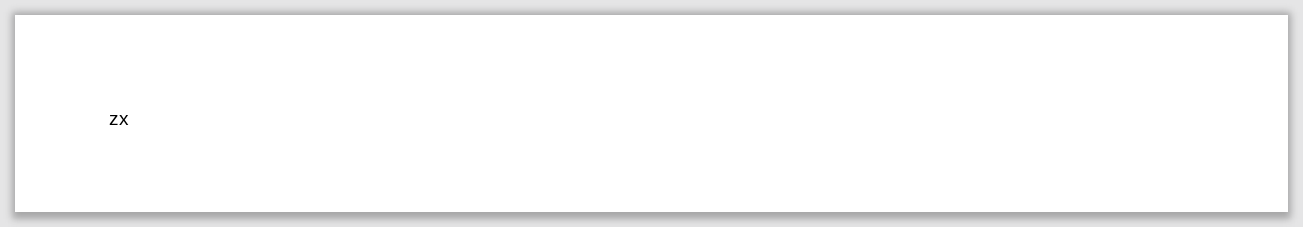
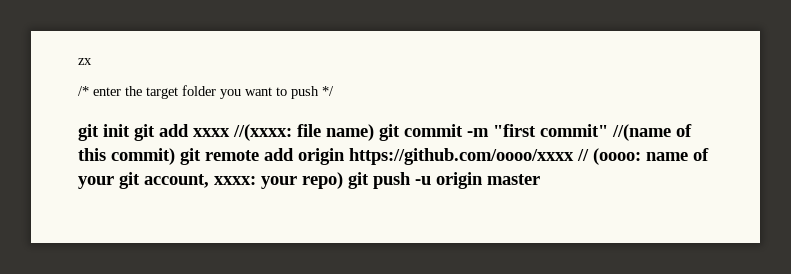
(129, 120) none -> [78,85,334,99] [78,124,692,141] [78,148,709,165] [78,172,540,189] // /* enter the target folder you want to push */ // git init git add xxxx //(xxxx: file name) git commit -m "first commit" //(name of this commit) git remote add origin https://github.com/oooo/xxxx // (oooo: name of your git account, xxxx: your repo) git push -u origin master

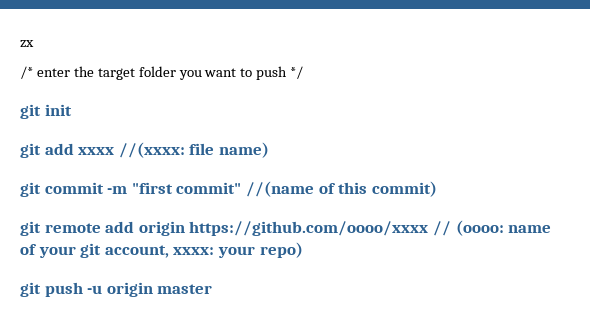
(130, 130) none -> (72, 110) //
(374, 132) none -> (269, 150) //
(175, 156) none -> (437, 189) //
(343, 180) none -> (303, 250) //

